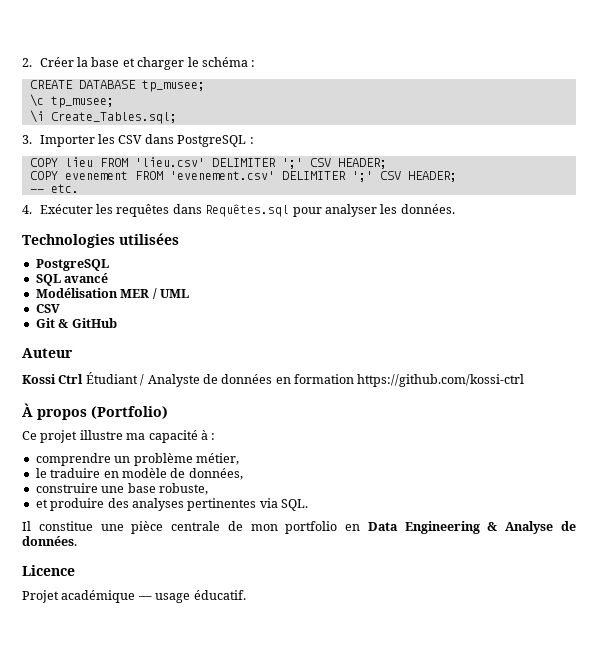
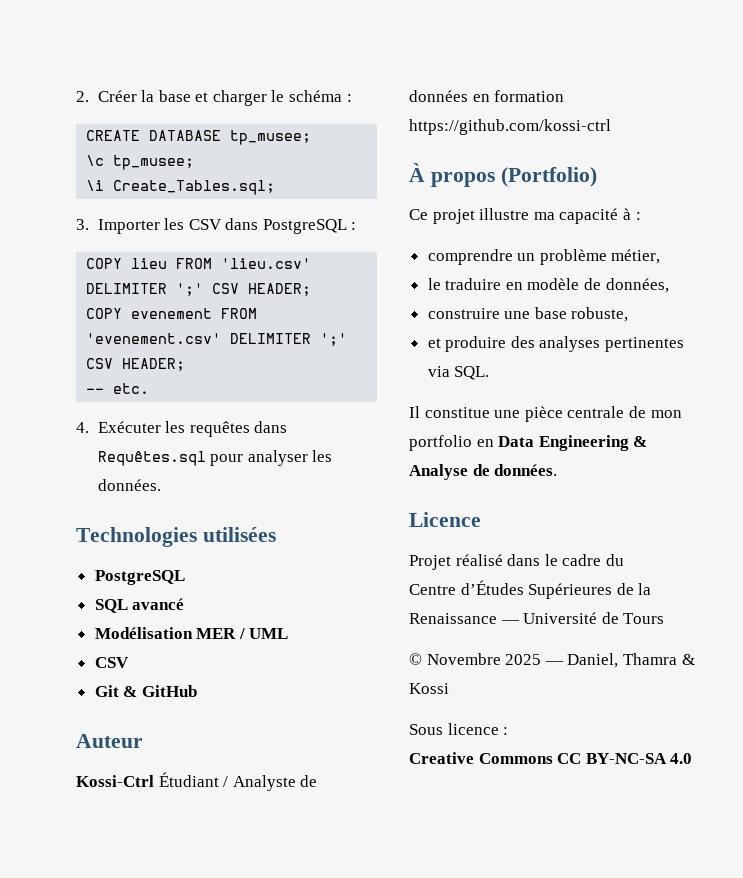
[22,374,84,384] Kossi Ctrl -> [76,775,154,787] Kossi-Ctrl
[61,590,246,603] académique — usage éducatif. -> [455,554,624,566] [409,580,652,599] [409,612,665,624] [409,653,695,668] [409,683,449,694] [409,723,509,735] [409,752,693,764] réalisé dans le cadre du // Centre d’Études Supérieures de la Renaissance — Université de Tours // © Novembre 2025 — Daniel, Thamra & Kossi // Sous licence : // Creative Commons CC BY-NC-SA 4.0

